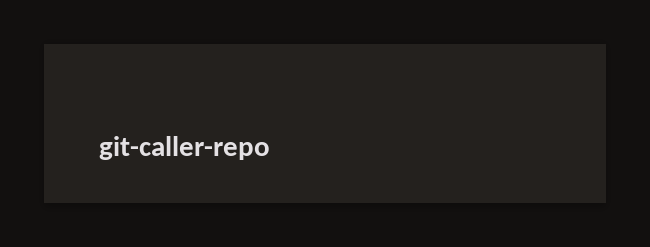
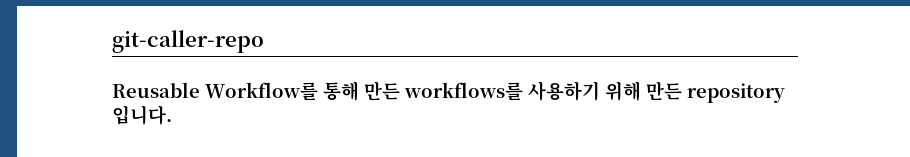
(270, 148) none -> [112,81,785,103] [112,105,172,125] // Reusable Workflow를 통해 만든 workflows를 사용하기 위해 만든 repository 입니다.

